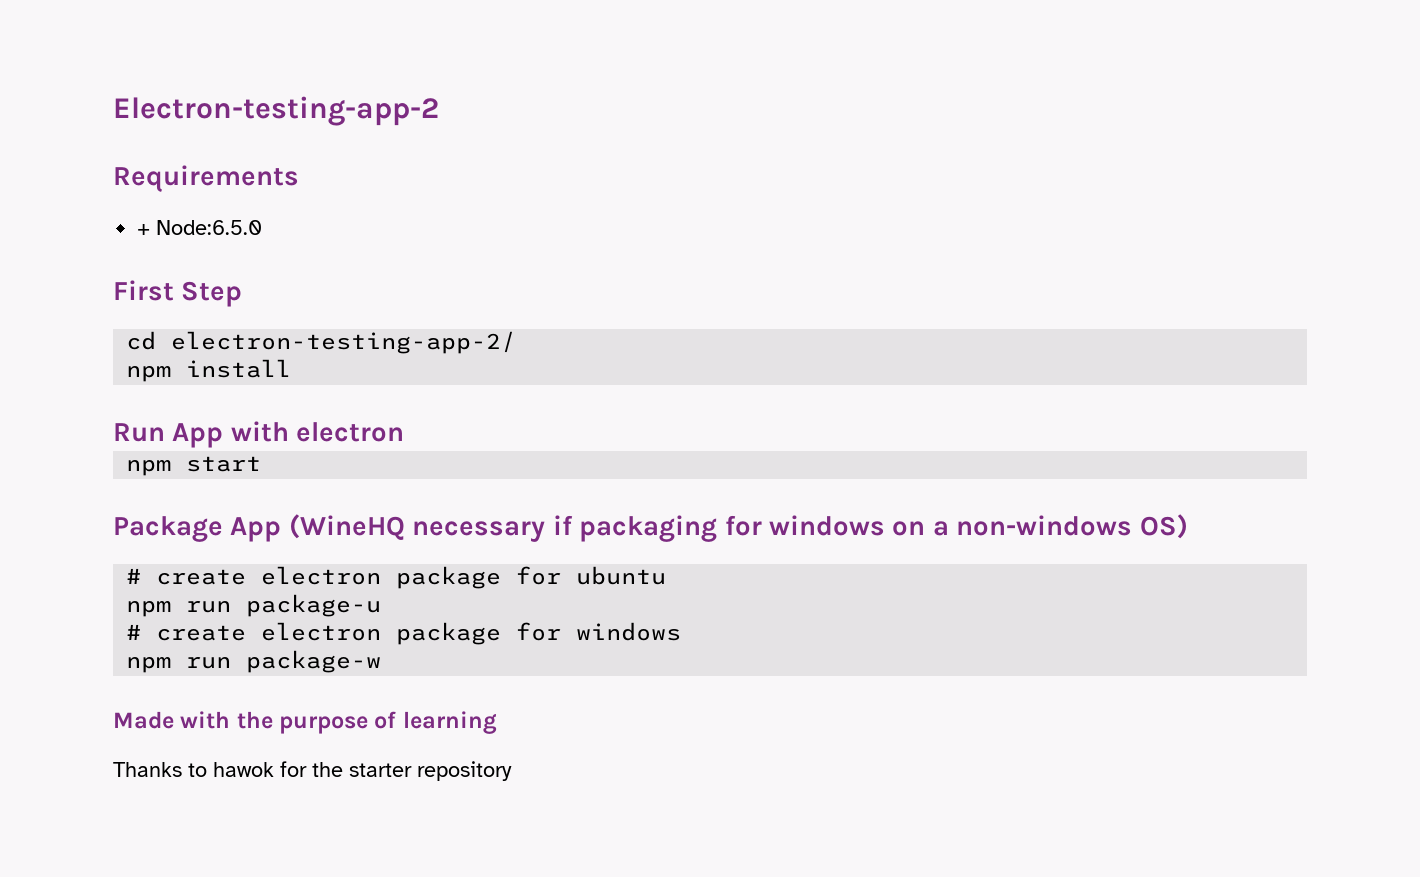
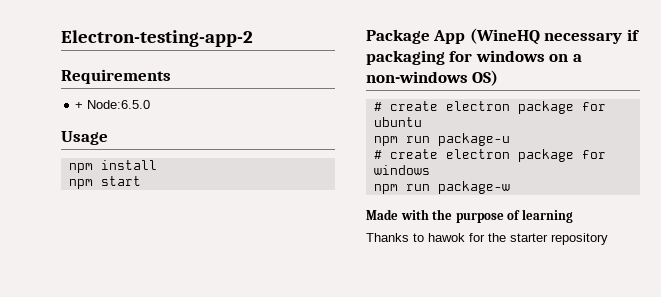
[113,280,243,307] [126,331,517,354] [126,359,292,382] [113,421,405,448] First Step // cd electron-testing-app-2/ // npm install // Run App with electron -> [61,131,108,145] [68,160,157,173] Usage // npm install

